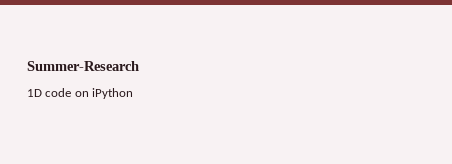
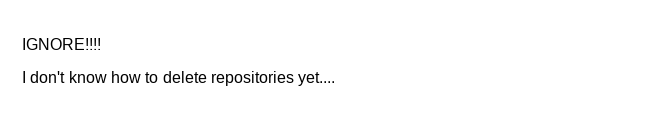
[27,61,139,71] [27,88,134,99] Summer-Research // 1D code on iPython -> [22,38,101,50] [22,71,336,86] IGNORE!!!! // I don't know how to delete repositories yet....

